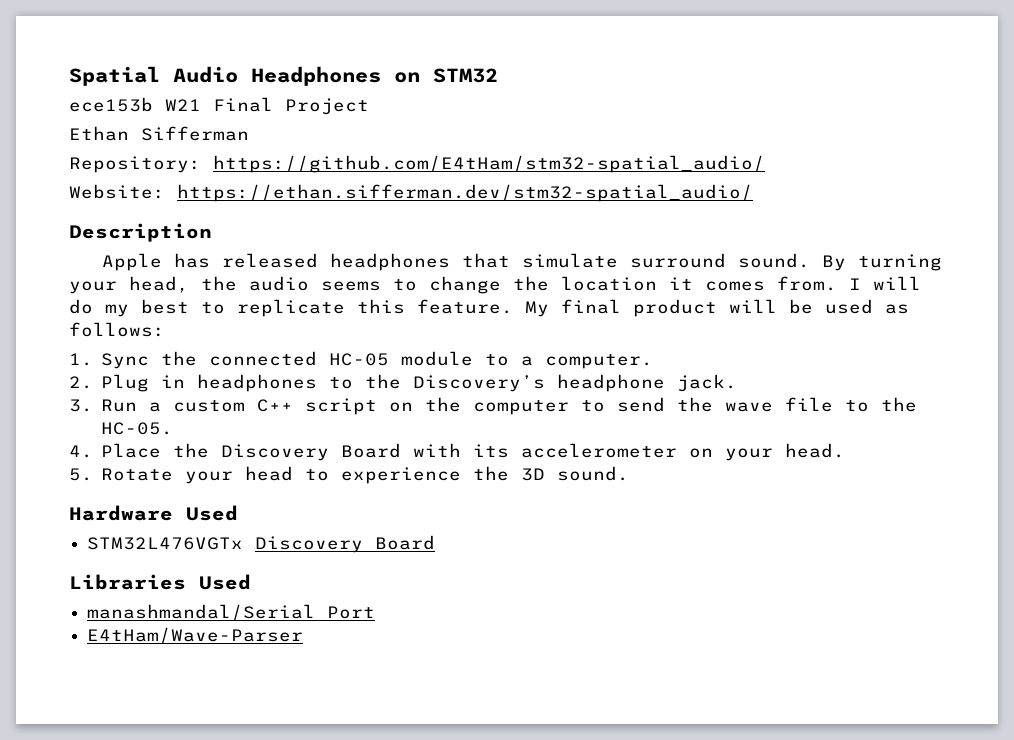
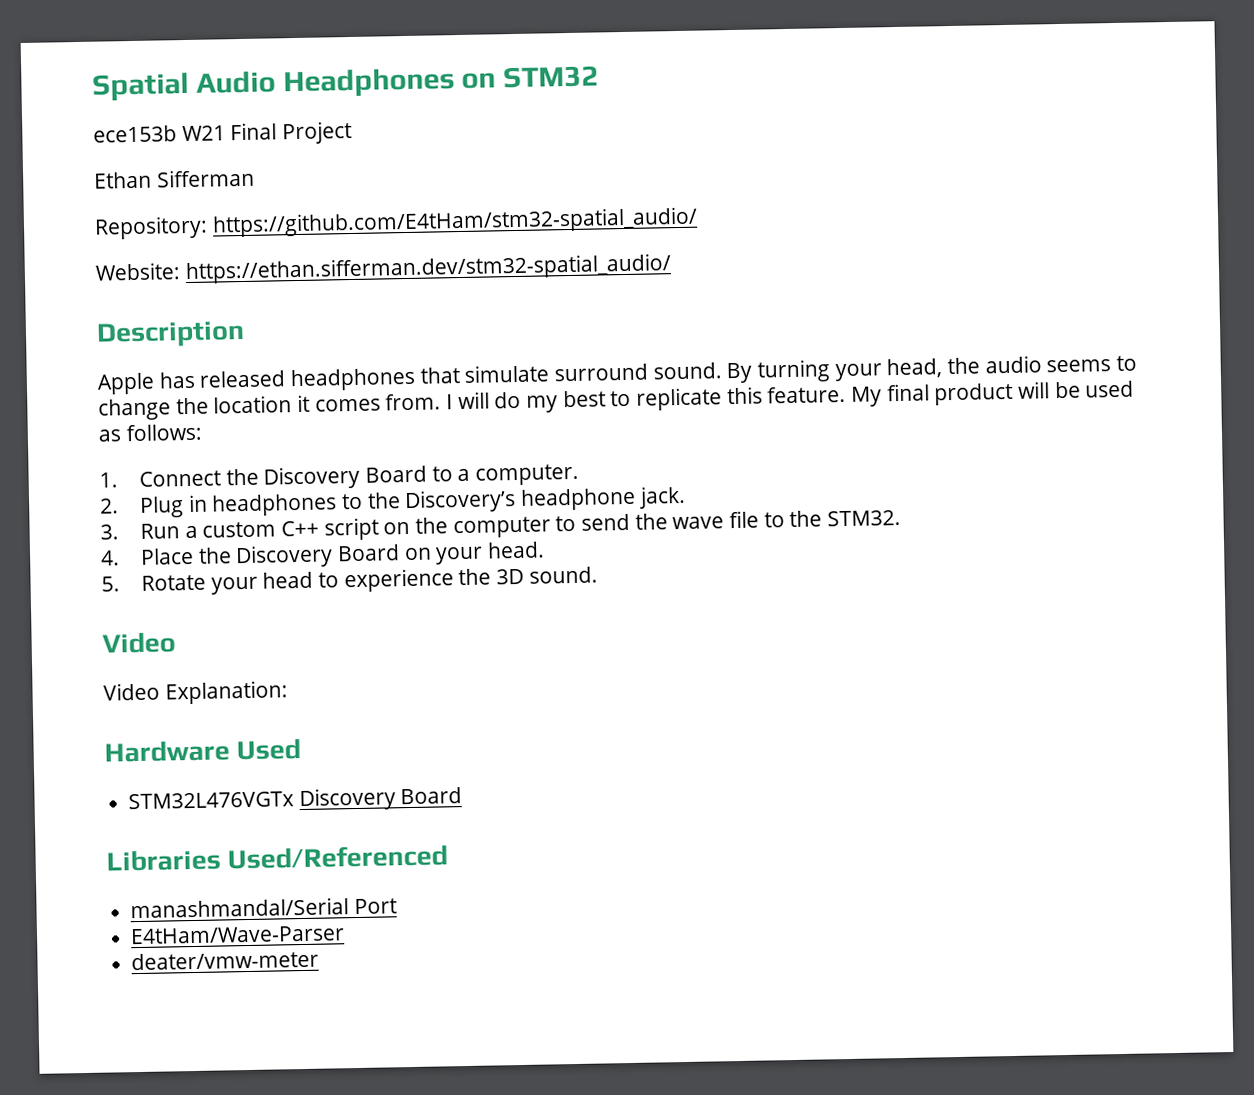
[101,351,474,369] Sync the connected HC-05 module -> [139,465,428,490] Connect the Discovery Board
[101,422,174,435] HC-05. -> [827,509,902,527] STM32.
[413,443,678,458] with its accelerometer -> (401, 553) none
(630, 473) none -> [102,632,176,654] [103,680,288,705] // Video // Video Explanation:
[199,574,251,590] Used -> [227,844,449,870] Used/Referenced
(304, 635) none -> [131,950,320,971] // deater/vmw-meter

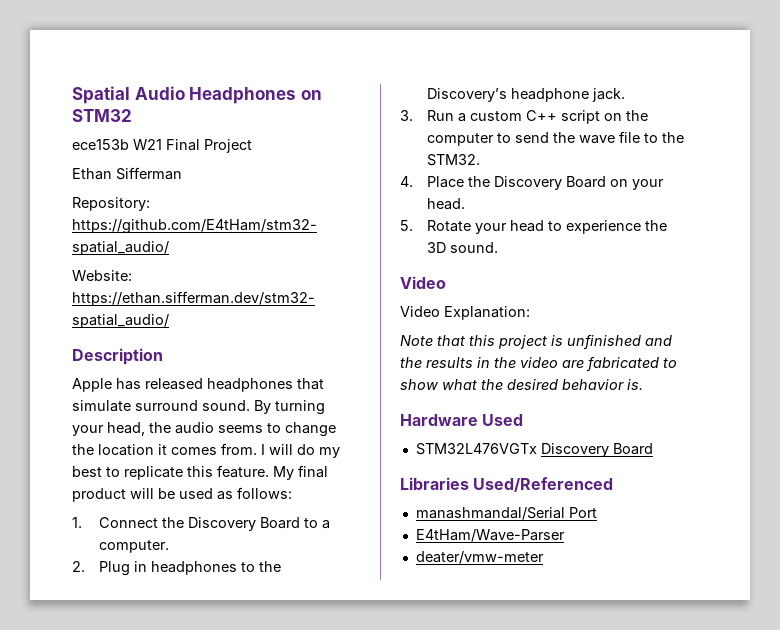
(288, 692) none -> [400,334,672,350] [400,356,677,372] [400,379,643,390] // Note that this project is unfinished and the results in the video are fabricated to show what the desired behavior is.

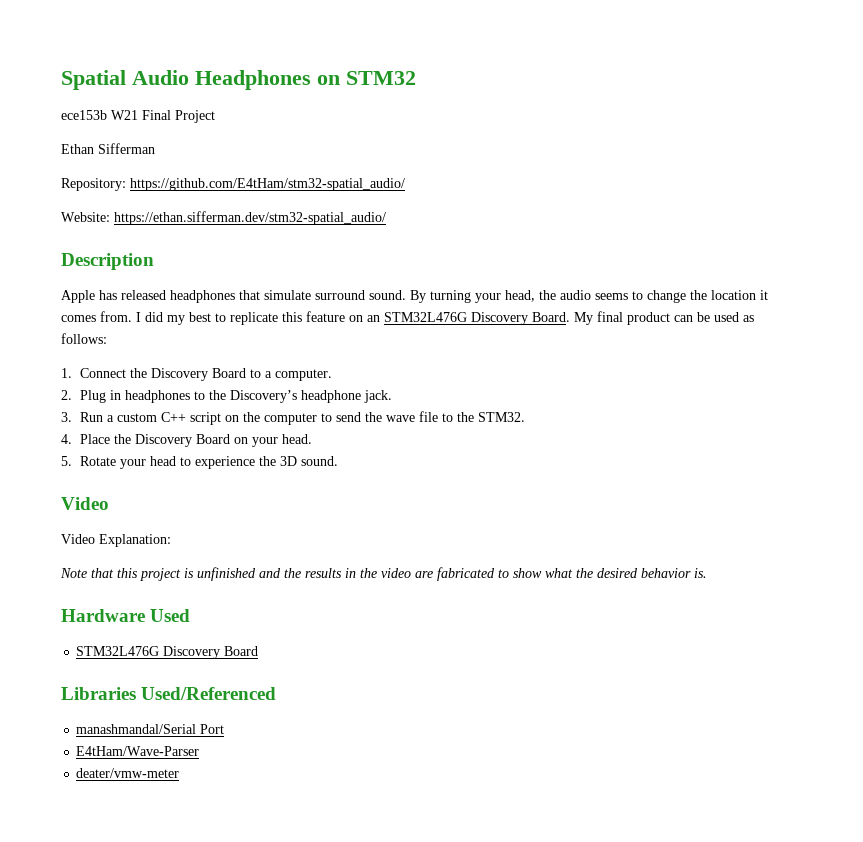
[269,444,315,455] will do -> [145,312,163,322] did
[217,465,269,478] feature. -> [306,311,570,325] feature on an STM32L476G Discovery Board.
[130,488,154,499] will -> [674,315,693,322] can
[415,443,537,455] STM32L476VGTx -> [76,646,160,656] STM32L476G

